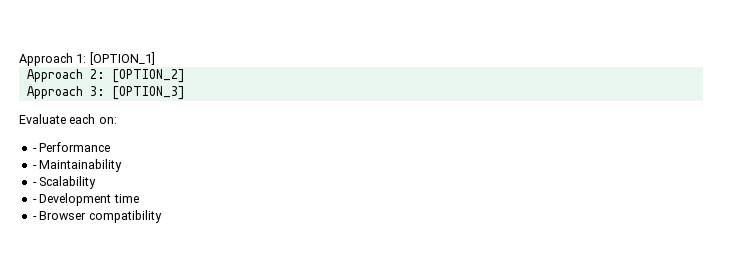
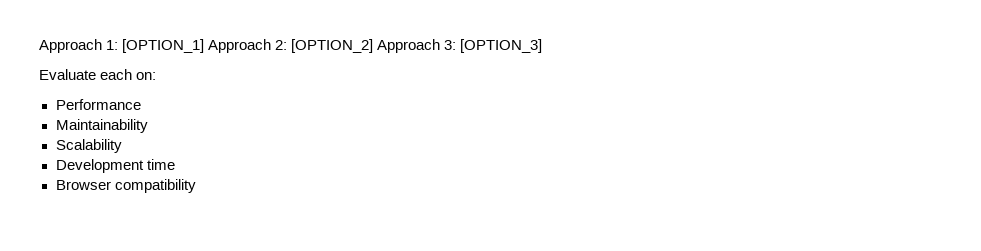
(155, 58) // -> (205, 46) none
(185, 76) // -> (374, 46) none
[32,148,37,152] - -> (157, 76) none
[32,165,37,169] - -> (141, 104) none
[32,182,37,186] - -> (148, 126) none
[32,199,37,203] - -> (122, 146) none
[32,216,37,220] - -> (175, 164) none

